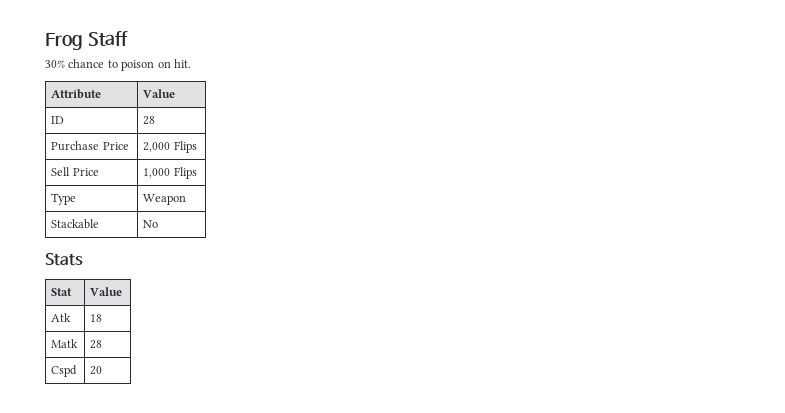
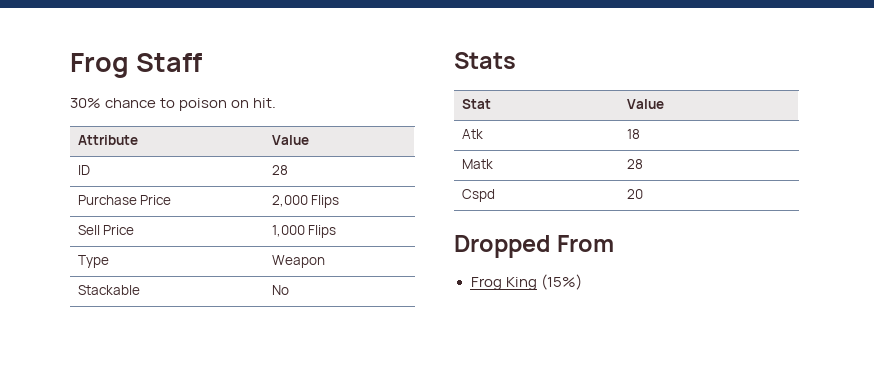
(103, 370) none -> [454,235,615,258] [470,274,582,290] // Dropped From // Frog King (15%)

